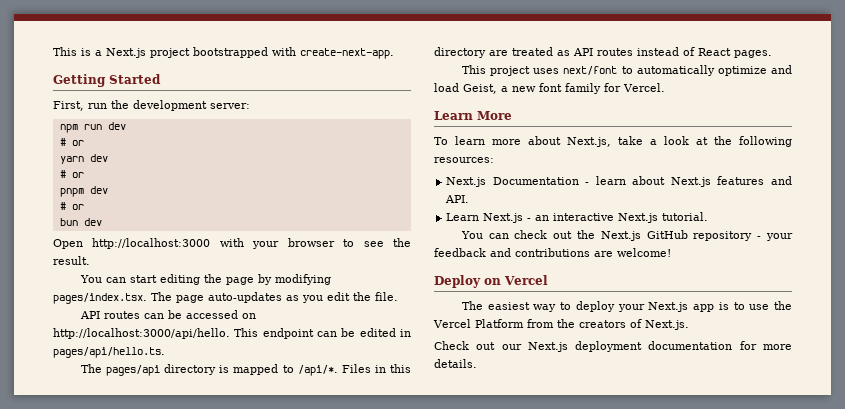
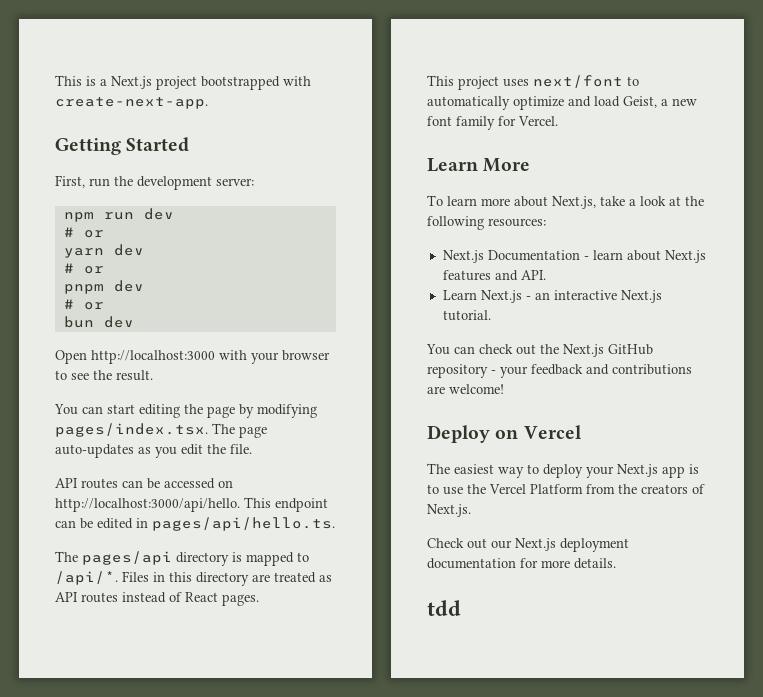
(477, 363) none -> [427,600,461,616] // tdd

